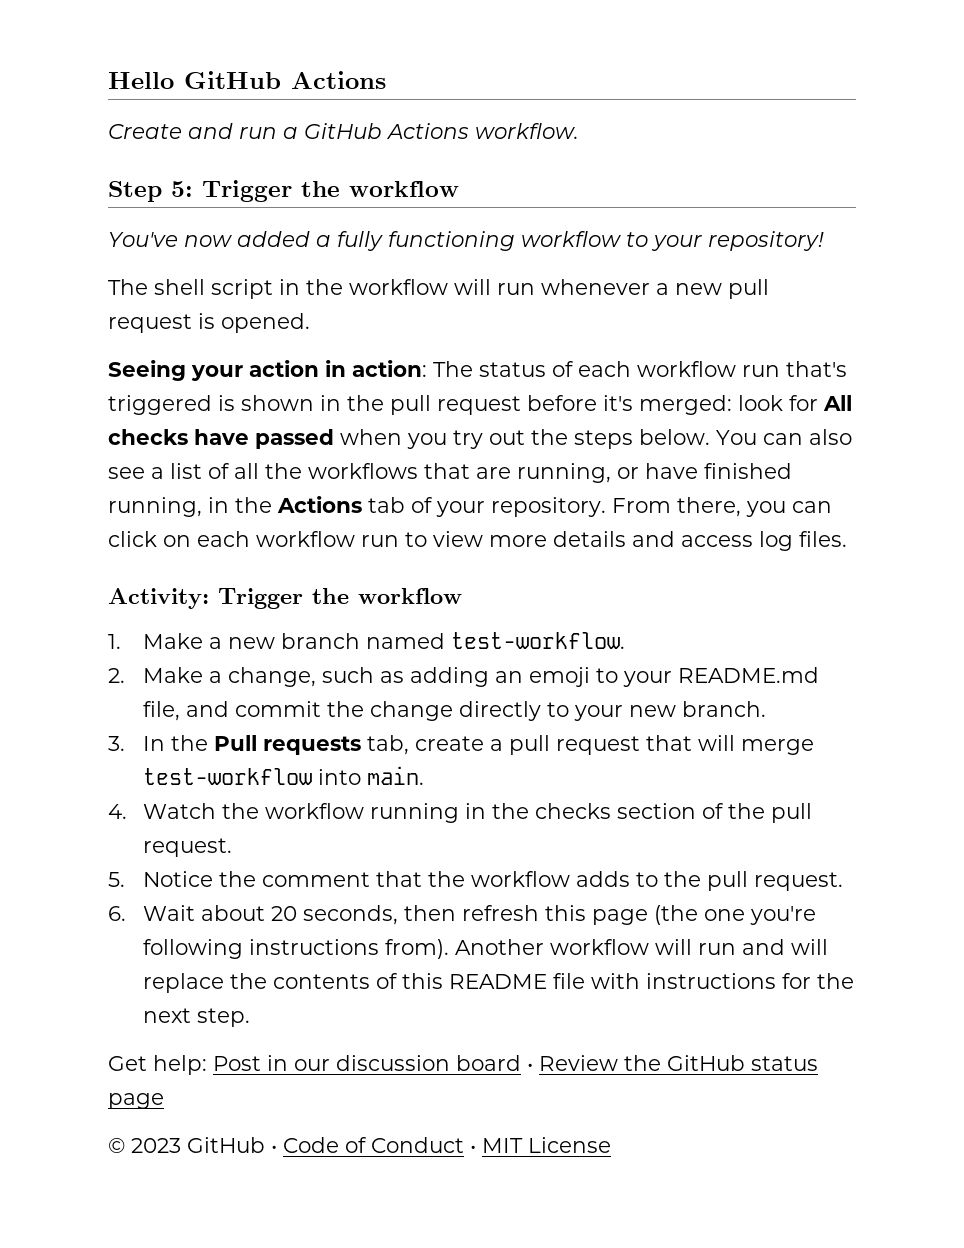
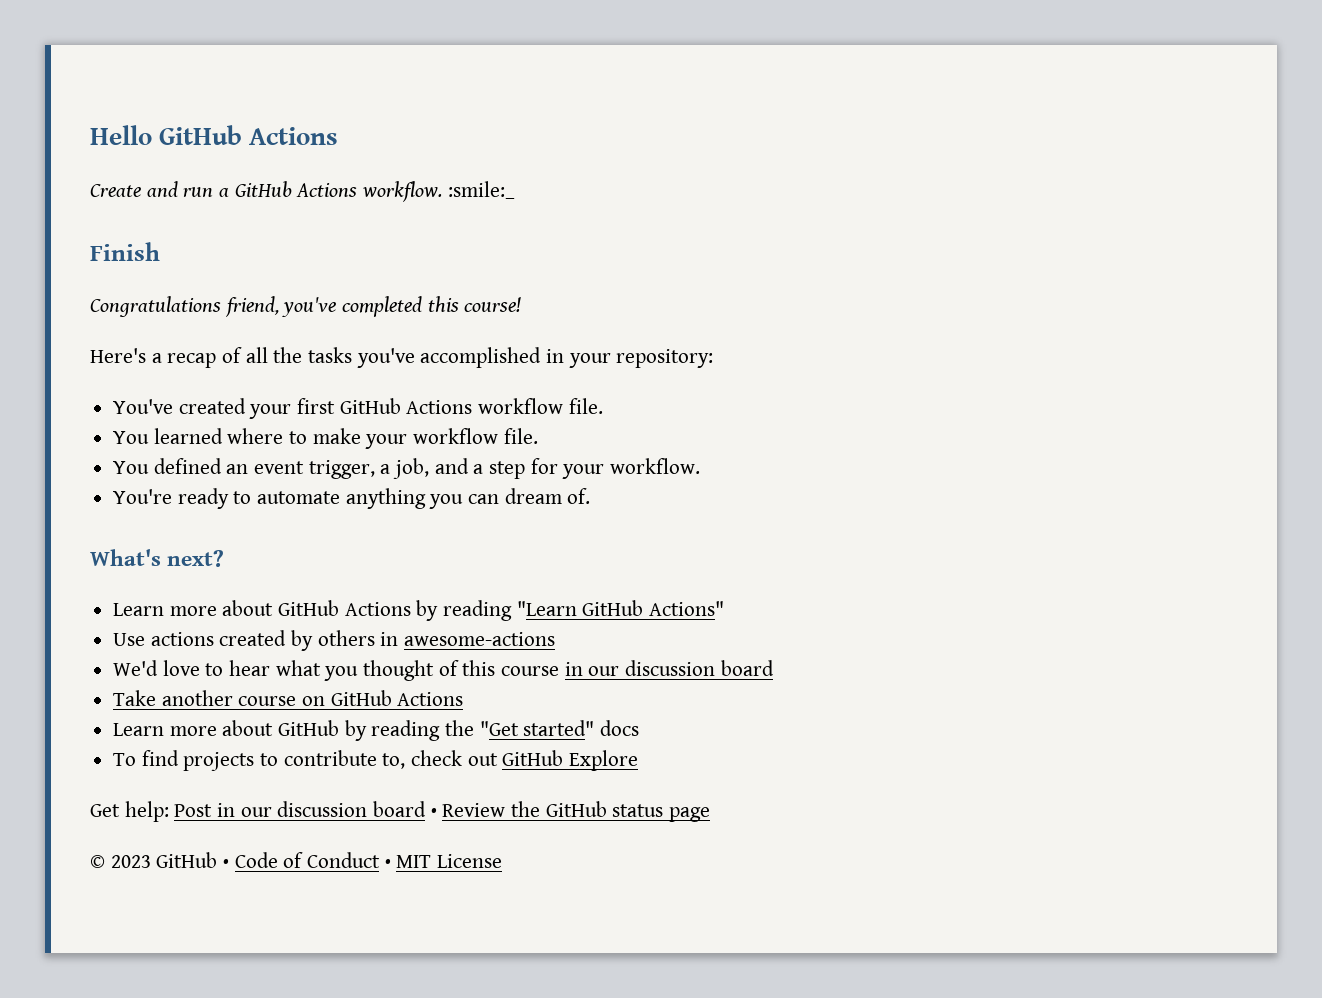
[108,180,459,202] [108,231,824,251] [108,279,769,299] [108,313,310,333] [108,360,847,381] [108,395,852,415] [108,429,852,449] [108,463,792,483] [108,496,832,517] [108,531,847,551] [108,588,462,609] [108,632,625,649] [108,667,819,687] [142,701,766,721] [108,735,814,755] [142,766,424,785] [108,803,812,823] [142,838,232,857] [108,871,843,891] [108,905,816,925] [142,939,828,959] [142,973,854,993] [142,1008,250,1027] // Step 5: Trigger the workflow // You've now added a fully functioning workflow to your repository! // The shell script in the workflow will run whenever a new pull request is opened. // Seeing your action in action: The status of each workflow run that's triggered is shown in the pull request before it's merged: look for All checks have passed when you try out the steps below. You can also see a list of all the workflows that are running, or have finished running, in the Actions tab of your repository. From there, you can click on each workflow run to view more details and access log files. // Activity: Trigger the workflow // 1. Make a new branch named test-workflow. // 2. Make a change, such as adding an emoji to your README.md file, and commit the change directly to your new branch. // 3. In the Pull requests tab, create a pull request that will merge test-workflow into main. // 4. Watch the workflow running in the checks section of the pull request. // 5. Notice the comment that the workflow adds to the pull request. // 6. Wait about 20 seconds, then refresh this page (the one you're following instructions from). Another workflow will run and will replace the contents of this README file with instructions for the next step. -> [447,181,515,199] [90,242,160,261] [90,296,522,317] [90,347,714,368] [113,398,603,419] [113,428,538,449] [113,458,701,479] [113,488,591,509] [90,549,225,567] [113,600,725,621] [113,630,556,651] [113,660,774,681] [113,690,464,706] [113,720,640,741] [113,750,639,771] :smile:_ // Finish // Congratulations friend, you've completed this course! // Here's a recap of all the tasks you've accomplished in your repository: // You've created your first GitHub Actions workflow file. // You learned where to make your workflow file. // You defined an event trigger, a job, and a step for your workflow. // You're ready to automate anything you can dream of. // What's next? // Learn more about GitHub Actions by reading "Learn GitHub Actions" // Use actions created by others in awesome-actions // We'd love to hear what you thought of this course in our discussion board // Take another course on GitHub Actions // Learn more about GitHub by reading the "Get started" docs // To find projects to contribute to, check out GitHub Explore

